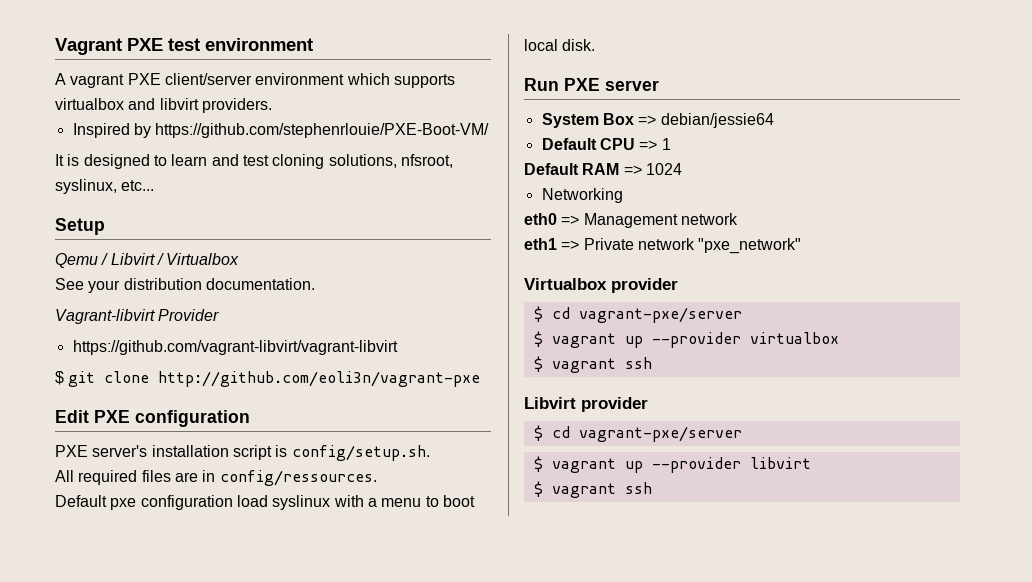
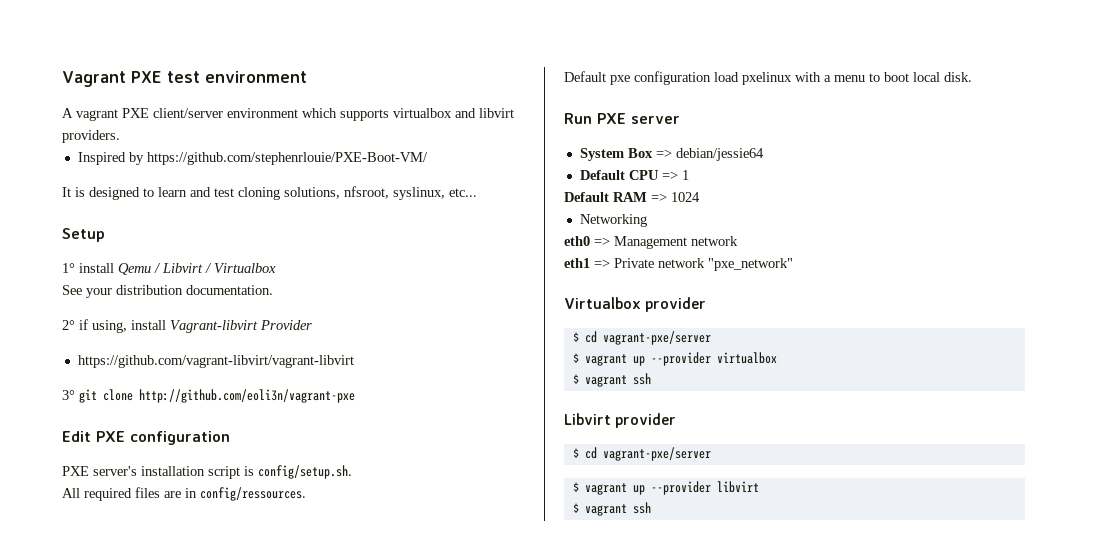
(105, 226) none -> [62,263,114,273] 1° install
(315, 284) none -> [62,319,166,333] 2° if using, install
[55,371,64,385] $ -> [62,390,75,400] 3°
[272,495,331,510] syslinux -> [742,72,792,85] pxelinux

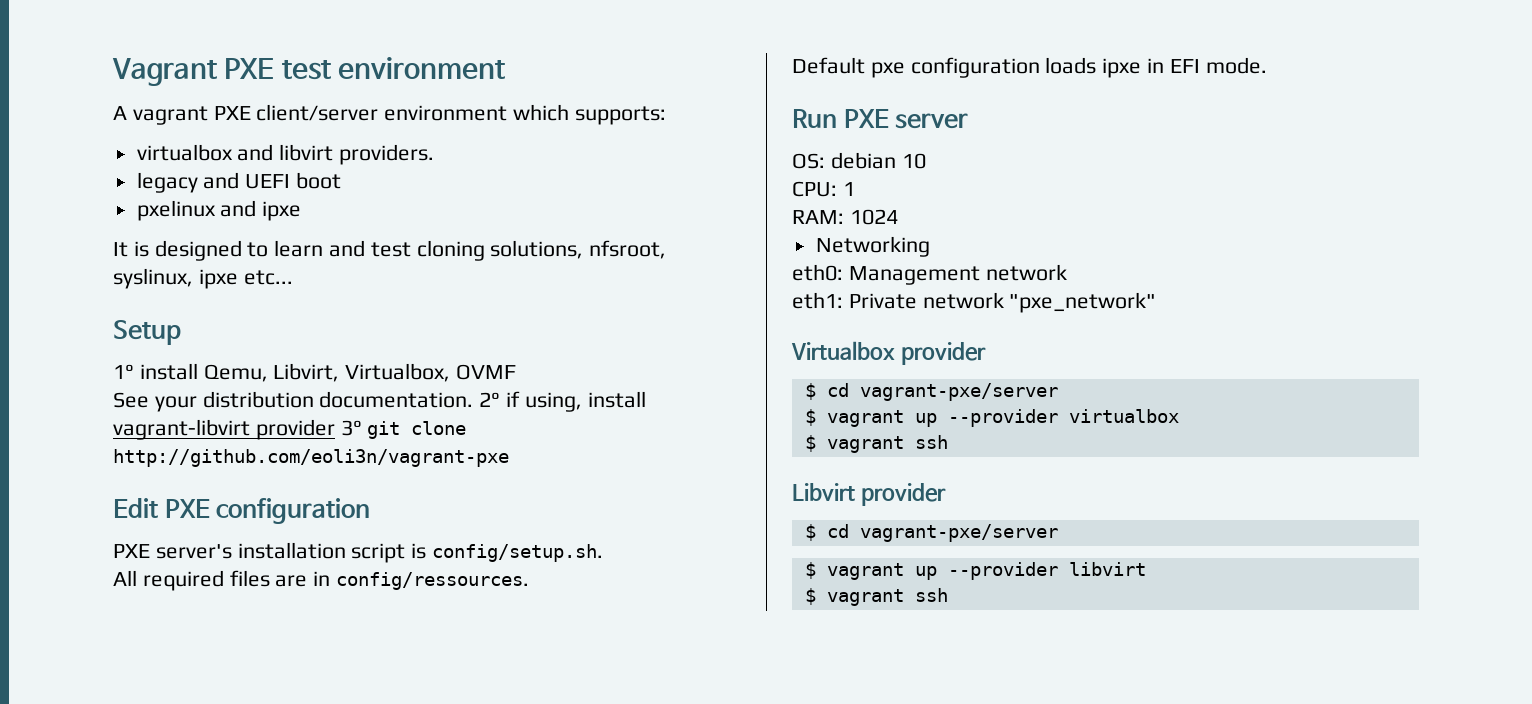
[340,109,389,121] supports -> [574,106,666,125] supports: //
[77,152,428,165] Inspired by https://github.com/stephenrlouie/PXE-Boot-VM/ -> [136,172,342,193] [136,200,302,221] legacy and UEFI boot // pxelinux and ipxe
(445, 193) none -> [198,269,238,289] ipxe
[118,263,276,275] Qemu / Libvirt / Virtualbox -> [203,363,517,382] Qemu, Libvirt, Virtualbox, OVMF
(273, 290) // -> (474, 399) none
[170,320,312,333] [77,355,354,368] Vagrant-libvirt Provider // https://github.com/vagrant-libvirt/vagrant-libvirt // -> [113,419,335,440] vagrant-libvirt provider
[714,72,972,85] [564,113,680,124] [579,148,764,161] [579,170,689,180] [564,192,667,202] load pxelinux with a menu to boot local disk. // Run PXE server // System Box => debian/jessie64 // Default CPU => 1 // Default RAM => -> [1045,57,1267,78] [792,109,969,129] [792,152,926,169] [792,181,855,197] [792,210,844,224] loads ipxe in EFI mode. // Run PXE server // OS: debian 10 // CPU: 1 // RAM:
[564,236,610,246] eth0 => -> [792,264,843,281] eth0:
[564,258,610,268] eth1 => -> [792,292,843,309] eth1:

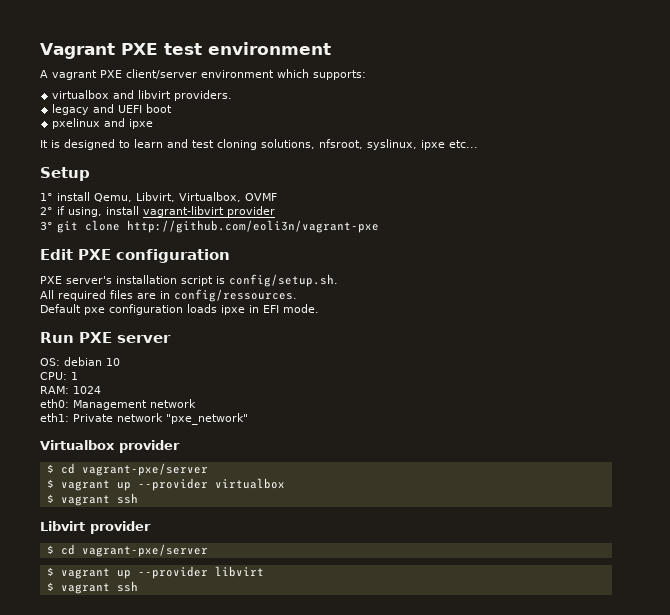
[113,391,474,412] See your distribution documentation. -> (277, 197) none
(335, 429) none -> (275, 211) //
[815,236,930,257] // Networking -> (101, 390) none

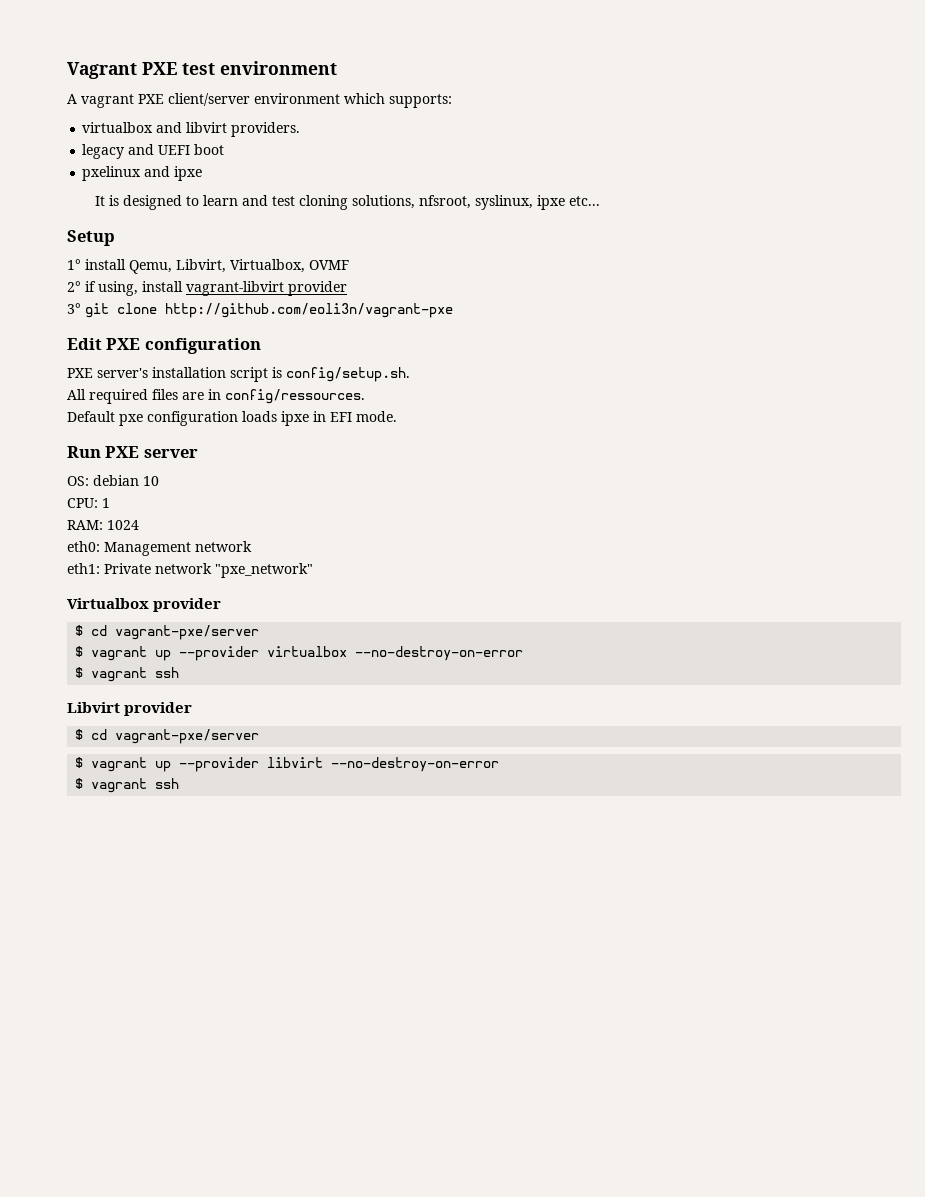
(285, 483) none -> [355,646,524,661] --no-destroy-on-error
(264, 571) none -> [331,757,500,772] --no-destroy-on-error

